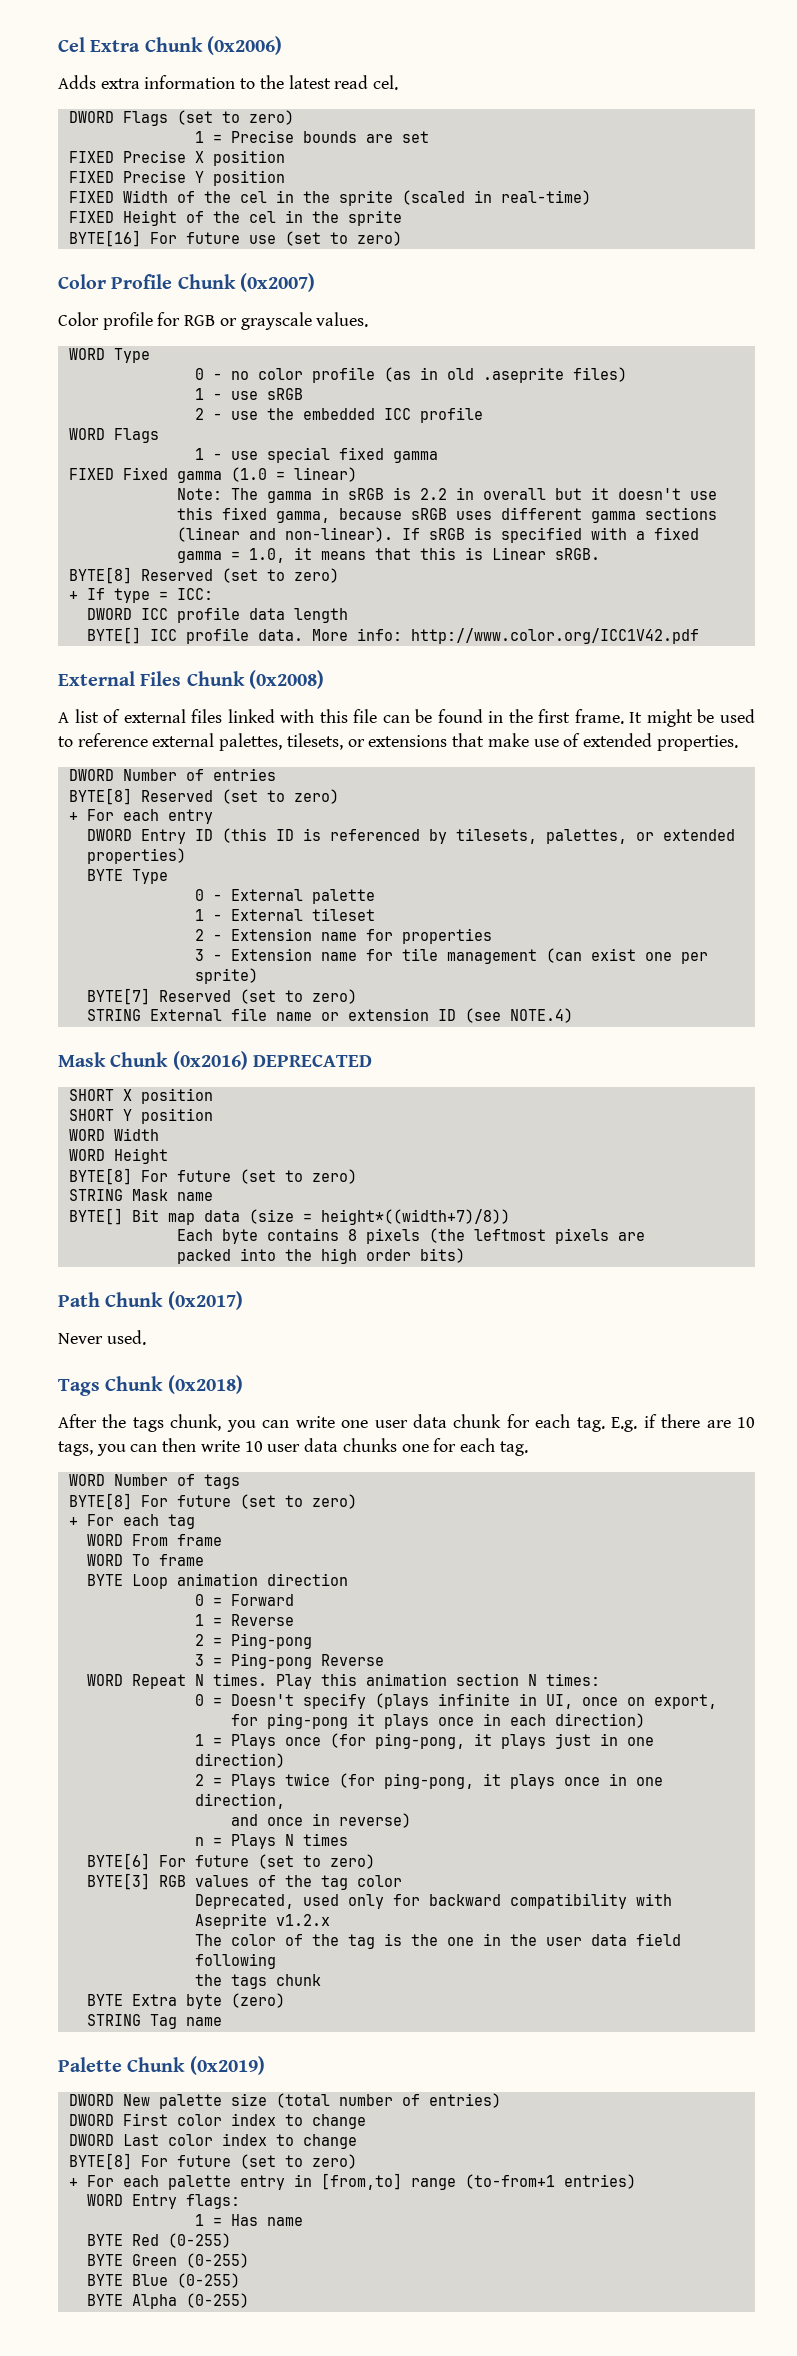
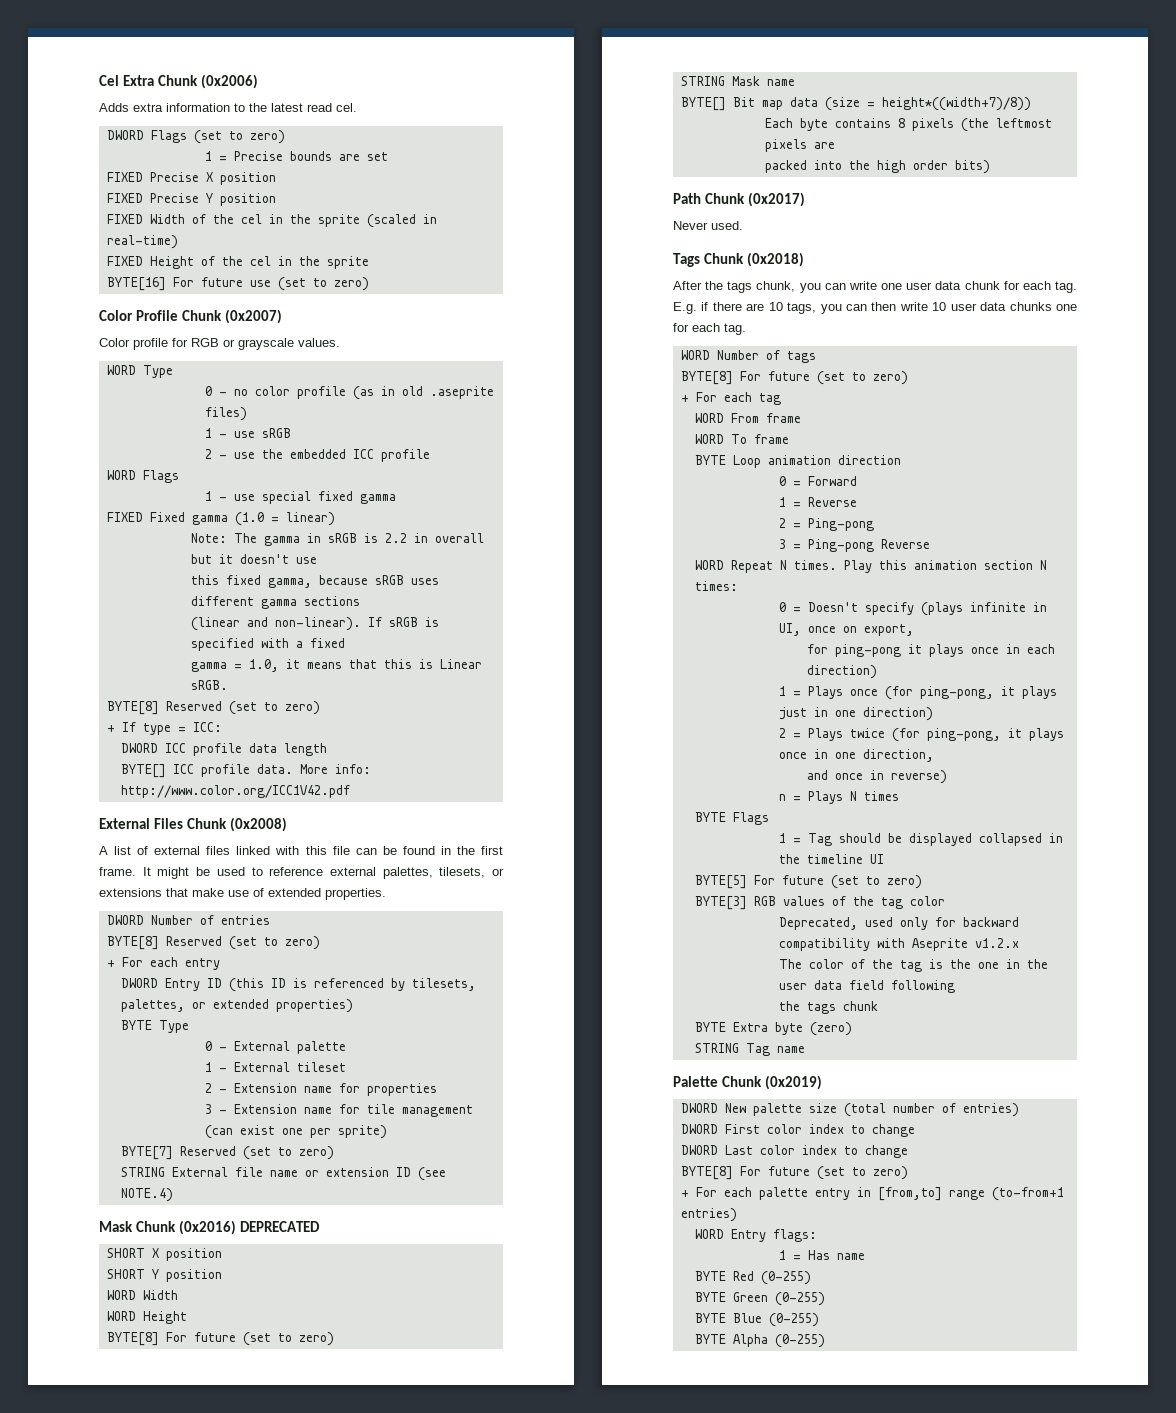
[86,1853,150,1870] BYTE[6] -> [694,812,769,825] [778,833,1063,846] [778,854,884,864] [694,875,747,889] BYTE Flags // 1 = Tag should be displayed collapsed in the timeline UI // BYTE[5]

